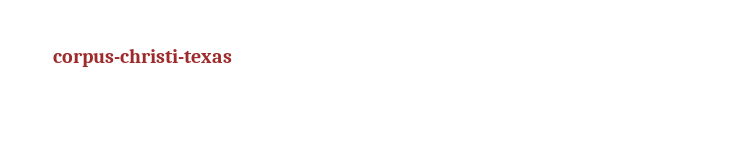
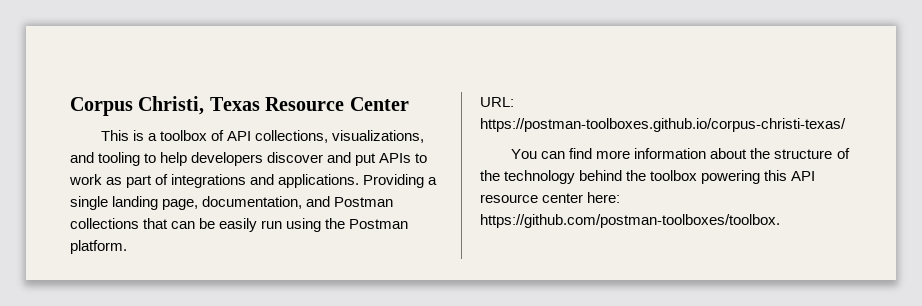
[53,48,232,67] corpus-christi-texas -> [70,96,409,116] [101,130,425,143] [70,152,428,166] [69,174,438,188] [70,196,394,210] [70,218,409,232] [70,240,127,254] [480,97,514,107] [480,118,846,132] [511,148,850,159] [480,170,816,184] [480,192,621,203] [480,214,780,228] Corpus Christi, Texas Resource Center // This is a toolbox of API collections, visualizations, and tooling to help developers discover and put APIs to work as part of integrations and applications. Providing a single landing page, documentation, and Postman collections that can be easily run using the Postman platform. // URL: https://postman-toolboxes.github.io/corpus-christi-texas/ // You can find more information about the structure of the technology behind the toolbox powering this API resource center here: https://github.com/postman-toolboxes/toolbox.

